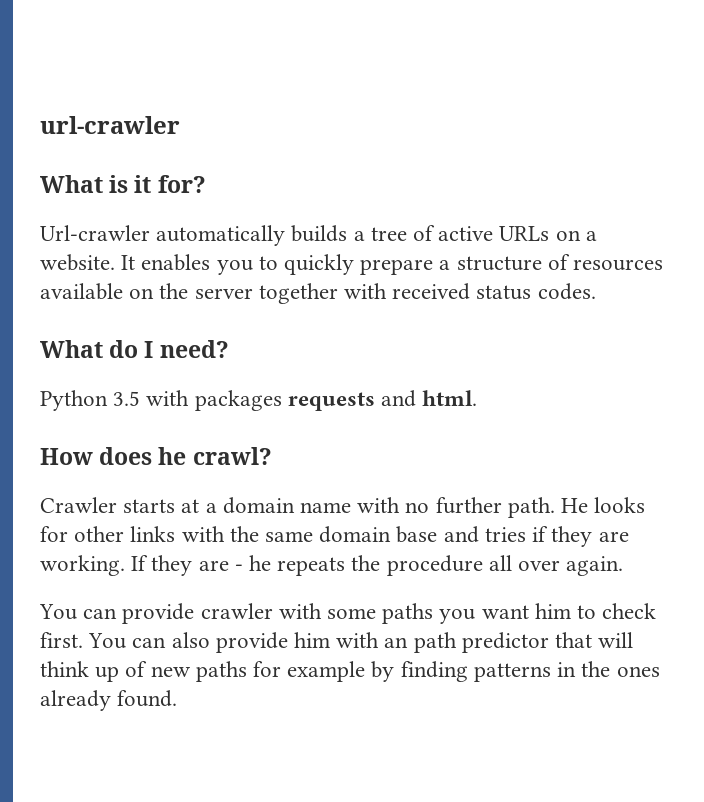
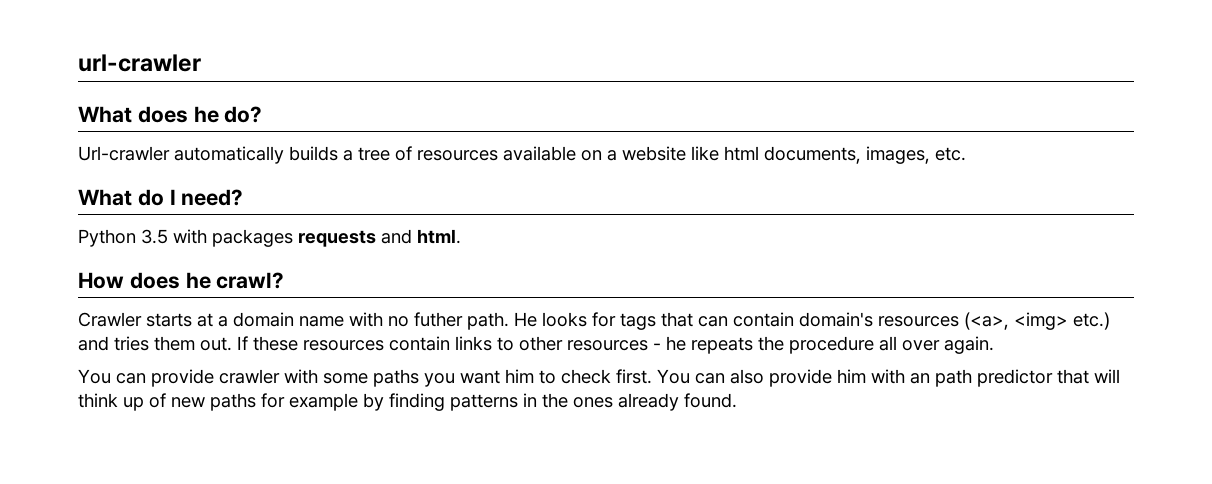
[109,175,206,193] is it for? -> [137,106,263,123] does he do?
[438,226,597,241] [40,254,664,275] [40,283,596,304] active URLs on a website. It enables you to quickly prepare a structure of resources available on the server together with received status codes. -> [417,146,966,164] resources available on a website like html documents, images, etc.
[435,497,502,514] further -> [414,312,463,327] futher
[74,526,629,547] [40,555,229,576] other links with the same domain base and tries if they are working. If they are -> [620,312,1110,330] [78,336,648,351] tags that can contain domain's resources (<a>, <img> etc.) and tries them out. If these resources contain links to other resources

